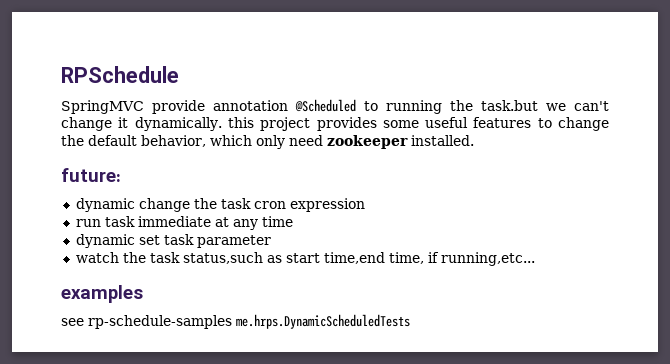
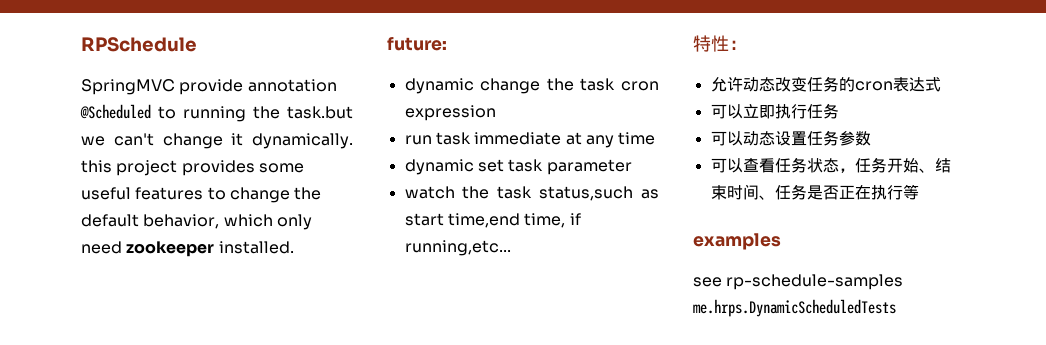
(535, 259) none -> [693,35,747,52] [710,76,941,92] [710,103,839,119] [710,130,871,146] [710,157,951,173] [710,184,919,200] // 特性： // 允许动态改变任务的cron表达式 // 可以立即执行任务 // 可以动态设置任务参数 // 可以查看任务状态，任务开始、结束时间、任务是否正在执行等

